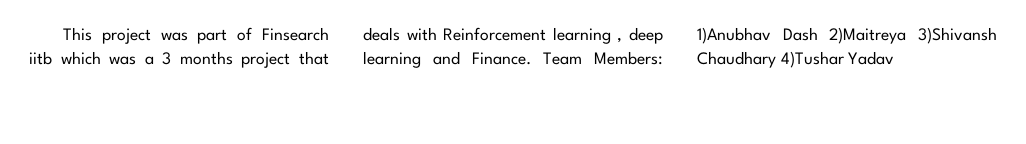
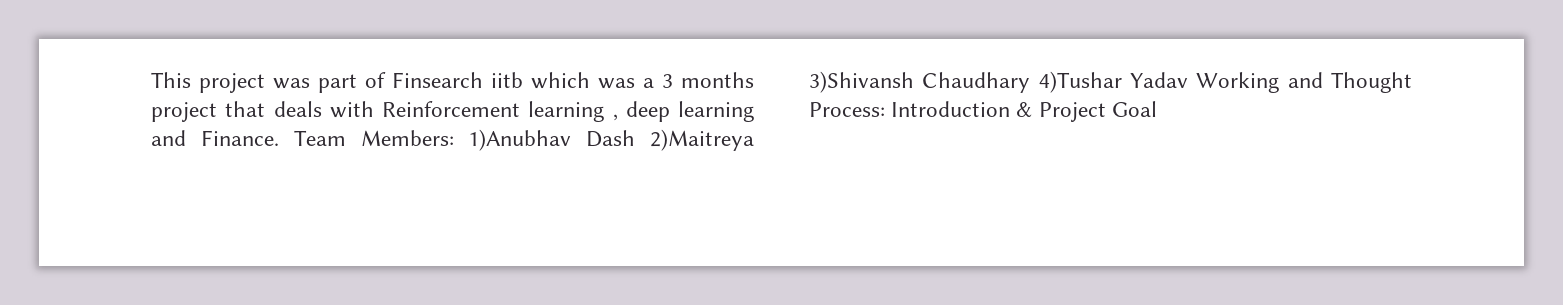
(895, 58) none -> [1196,72,1412,93] [809,101,1157,122] Working and Thought Process: Introduction & Project Goal

